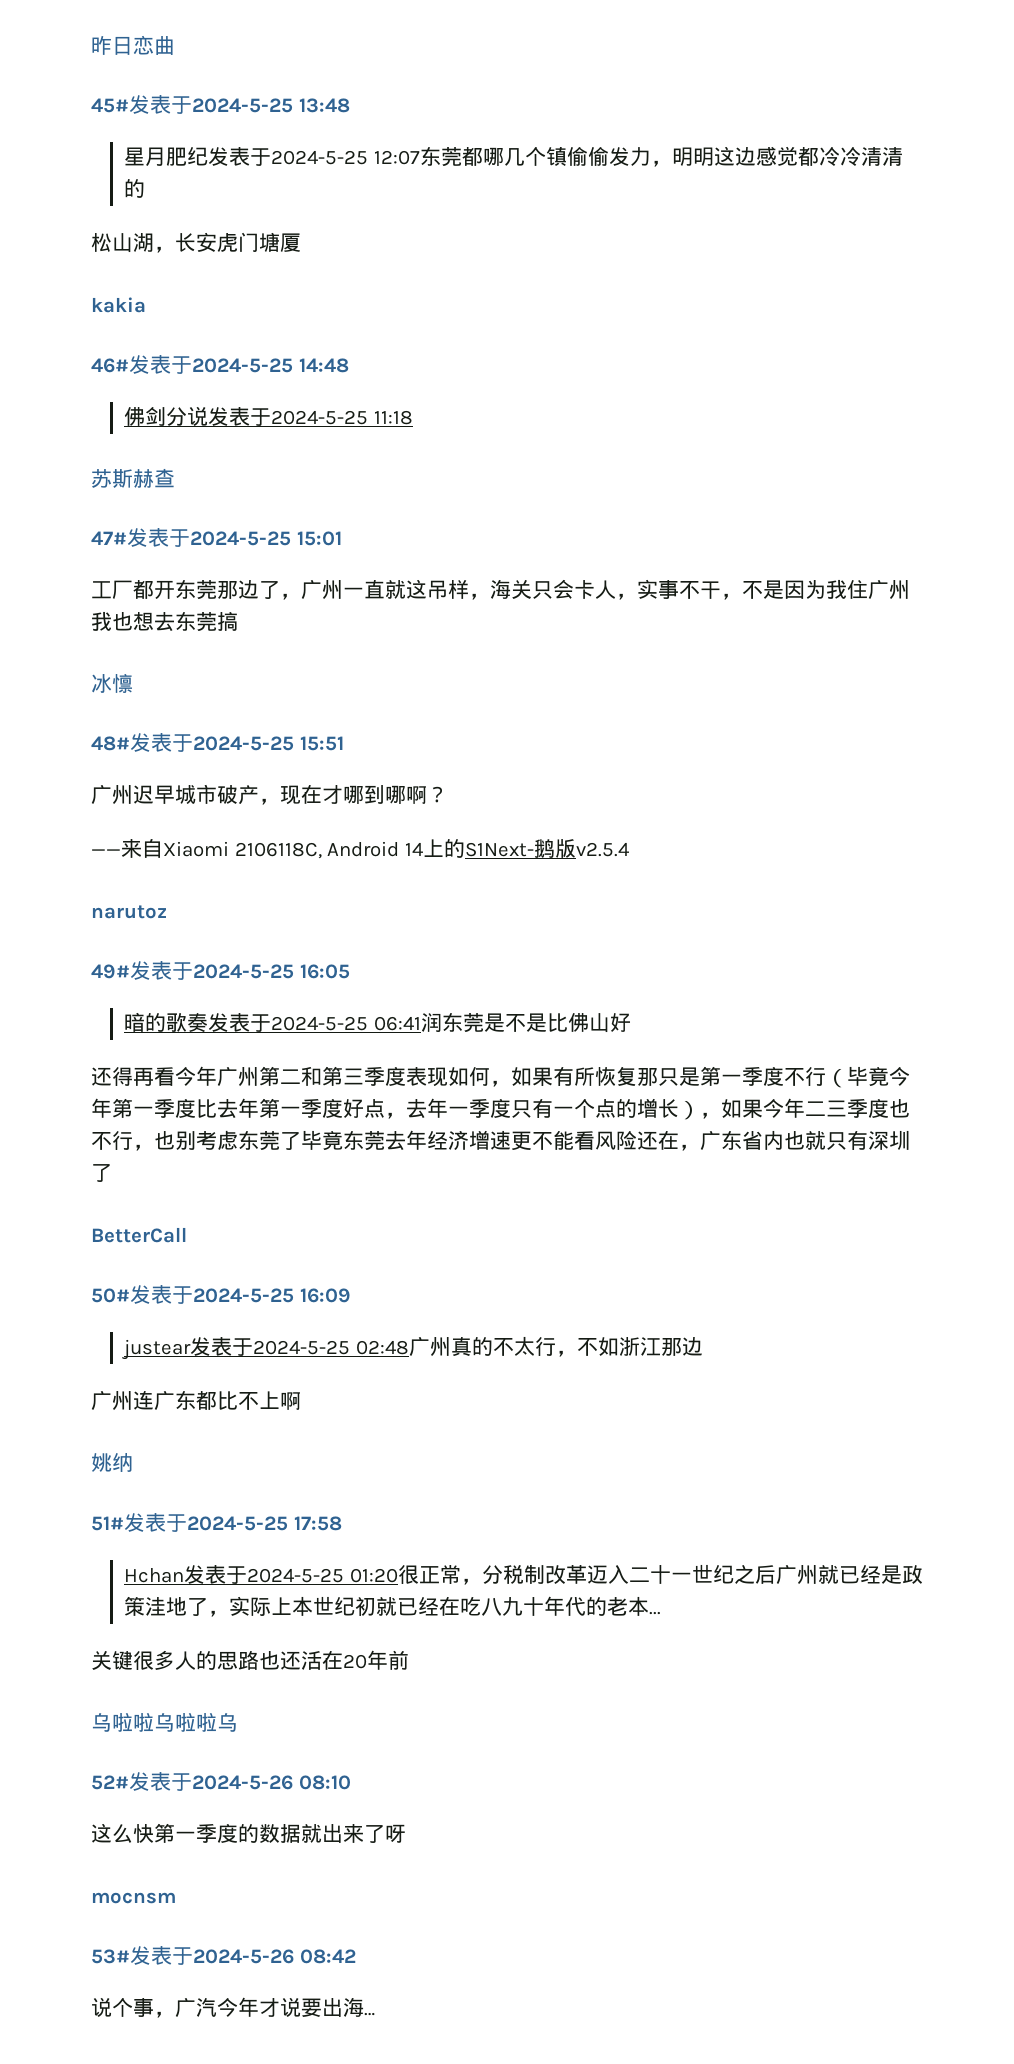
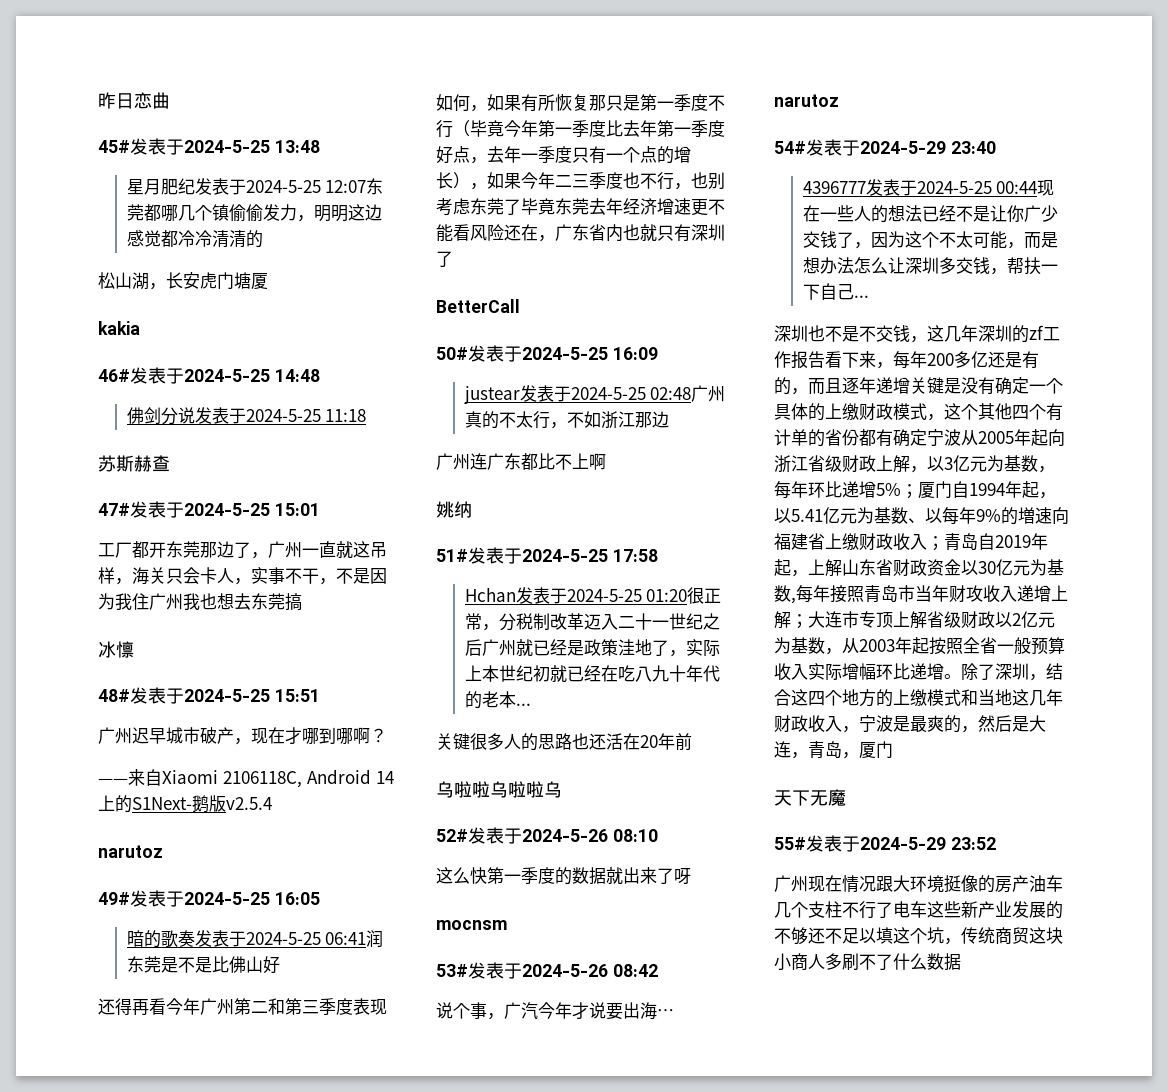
(375, 2014) none -> [774,94,839,107] [774,139,996,156] [802,179,1055,196] [802,205,1058,223] [802,231,1058,249] [802,257,1058,275] [802,283,869,300] [774,325,1060,343] [774,351,1039,369] [774,377,1063,395] [774,403,1063,421] [774,429,1065,447] [774,455,1055,473] [774,481,1056,499] [774,507,1069,525] [774,533,1048,551] [774,559,1064,577] [774,585,1068,604] [774,611,1055,629] [774,637,1065,655] [774,663,1063,681] [774,689,1063,707] [774,715,1046,733] [774,741,893,759] [774,789,846,806] [774,835,996,852] [774,875,1063,893] [774,901,1063,919] [774,927,1063,945] [774,953,961,971] // narutoz // 54#发表于2024-5-29 23:40 // 4396777发表于2024-5-25 00:44现在一些人的想法已经不是让你广少交钱了，因为这个不太可能，而是想办法怎么让深圳多交钱，帮扶一下自己... // 深圳也不是不交钱，这几年深圳的zf工作报告看下来，每年200多亿还是有的，而且逐年递增关键是没有确定一个具体的上缴财政模式，这个其他四个有计单的省份都有确定宁波从2005年起向浙江省级财政上解，以3亿元为基数，每年环比递增5%；厦门自1994年起，以5.41亿元为基数、以每年9%的増速向福建省上缴财政收入；青岛自2019年起，上解山东省财政资金以30亿元为基数,每年接照青岛市当年财攻收入递增上解；大连市专顶上解省级财政以2亿元为基数，从2003年起按照全省一般预算收入实际增幅环比递增。除了深圳，结合这四个地方的上缴模式和当地这几年财政收入，宁波是最爽的，然后是大连，青岛，厦门 // 天下无魔 // 55#发表于2024-5-29 23:52 // 广州现在情况跟大环境挺像的房产油车几个支柱不行了电车这些新产业发展的不够还不足以填这个坑，传统商贸这块小商人多刷不了什么数据

